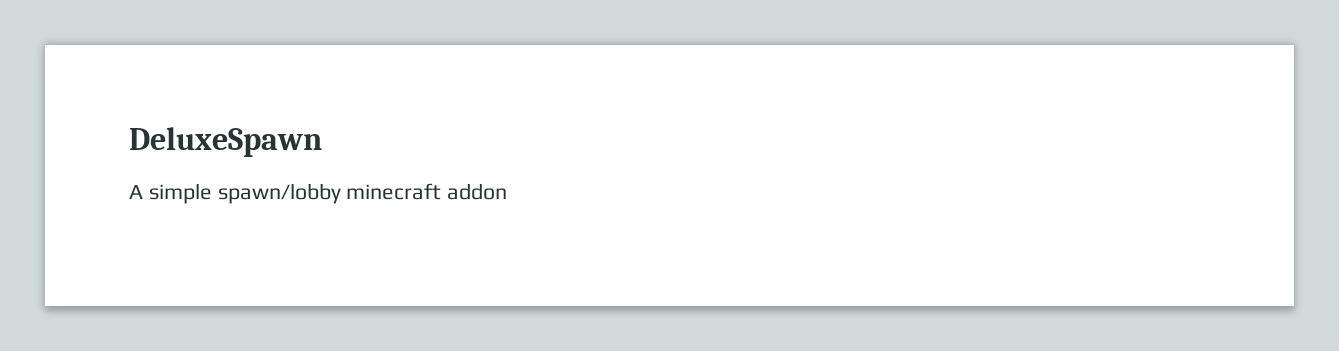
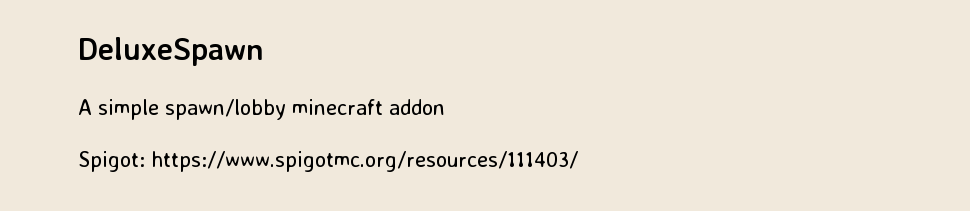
(508, 191) none -> [78,151,578,172] // Spigot: https://www.spigotmc.org/resources/111403/

